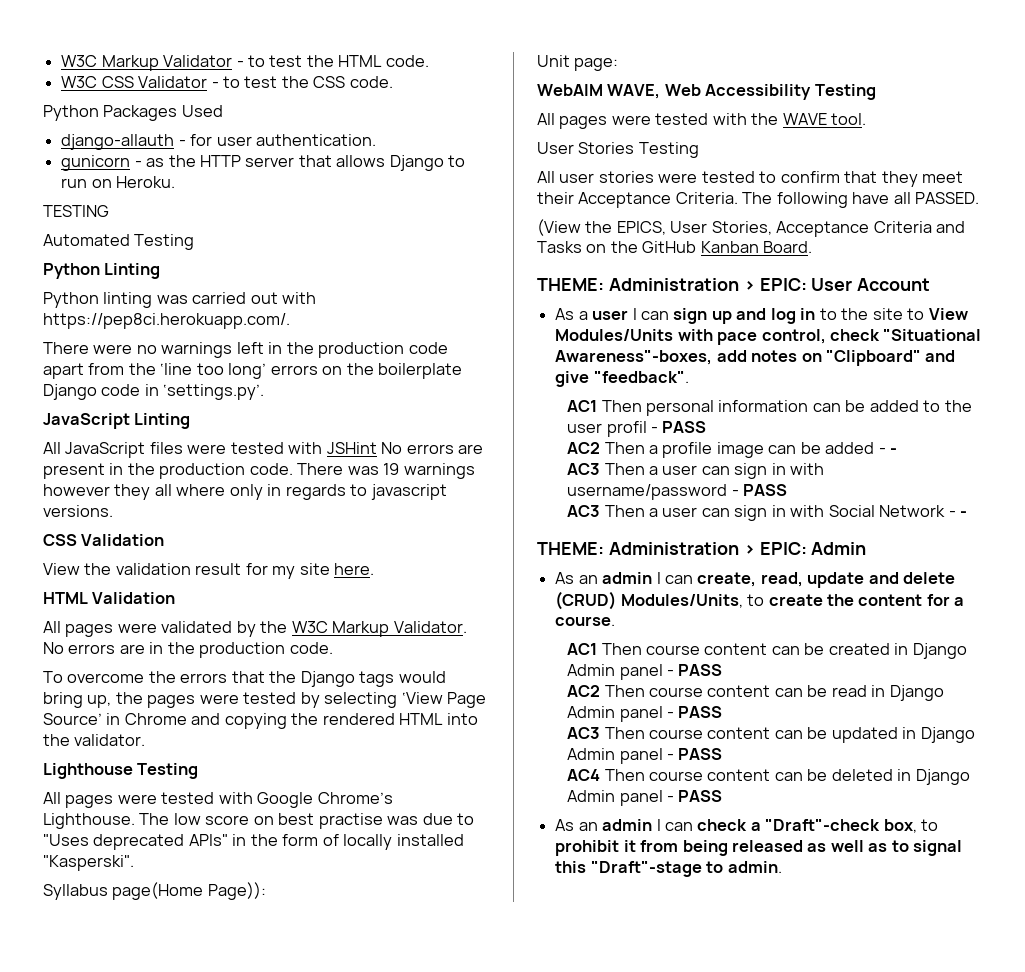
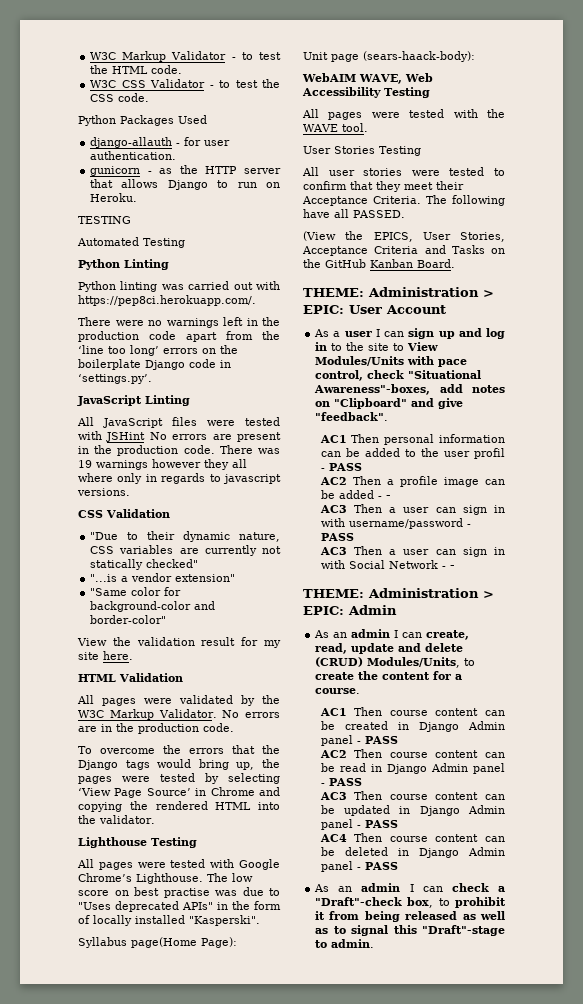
(165, 540) none -> [90,531,280,542] [90,545,281,556] [90,559,199,570] [90,573,236,582] [90,587,182,596] [90,601,216,612] [90,615,167,624] // "Due to their dynamic nature, CSS variables are currently not statically checked" // "...is a vendor extension" // "Same color for background-color and border-color"
[207,882,266,900] Page)): -> [201,937,237,948] Page):
[574,58,619,71] page: -> [331,51,475,62] page (sears-haack-body):

